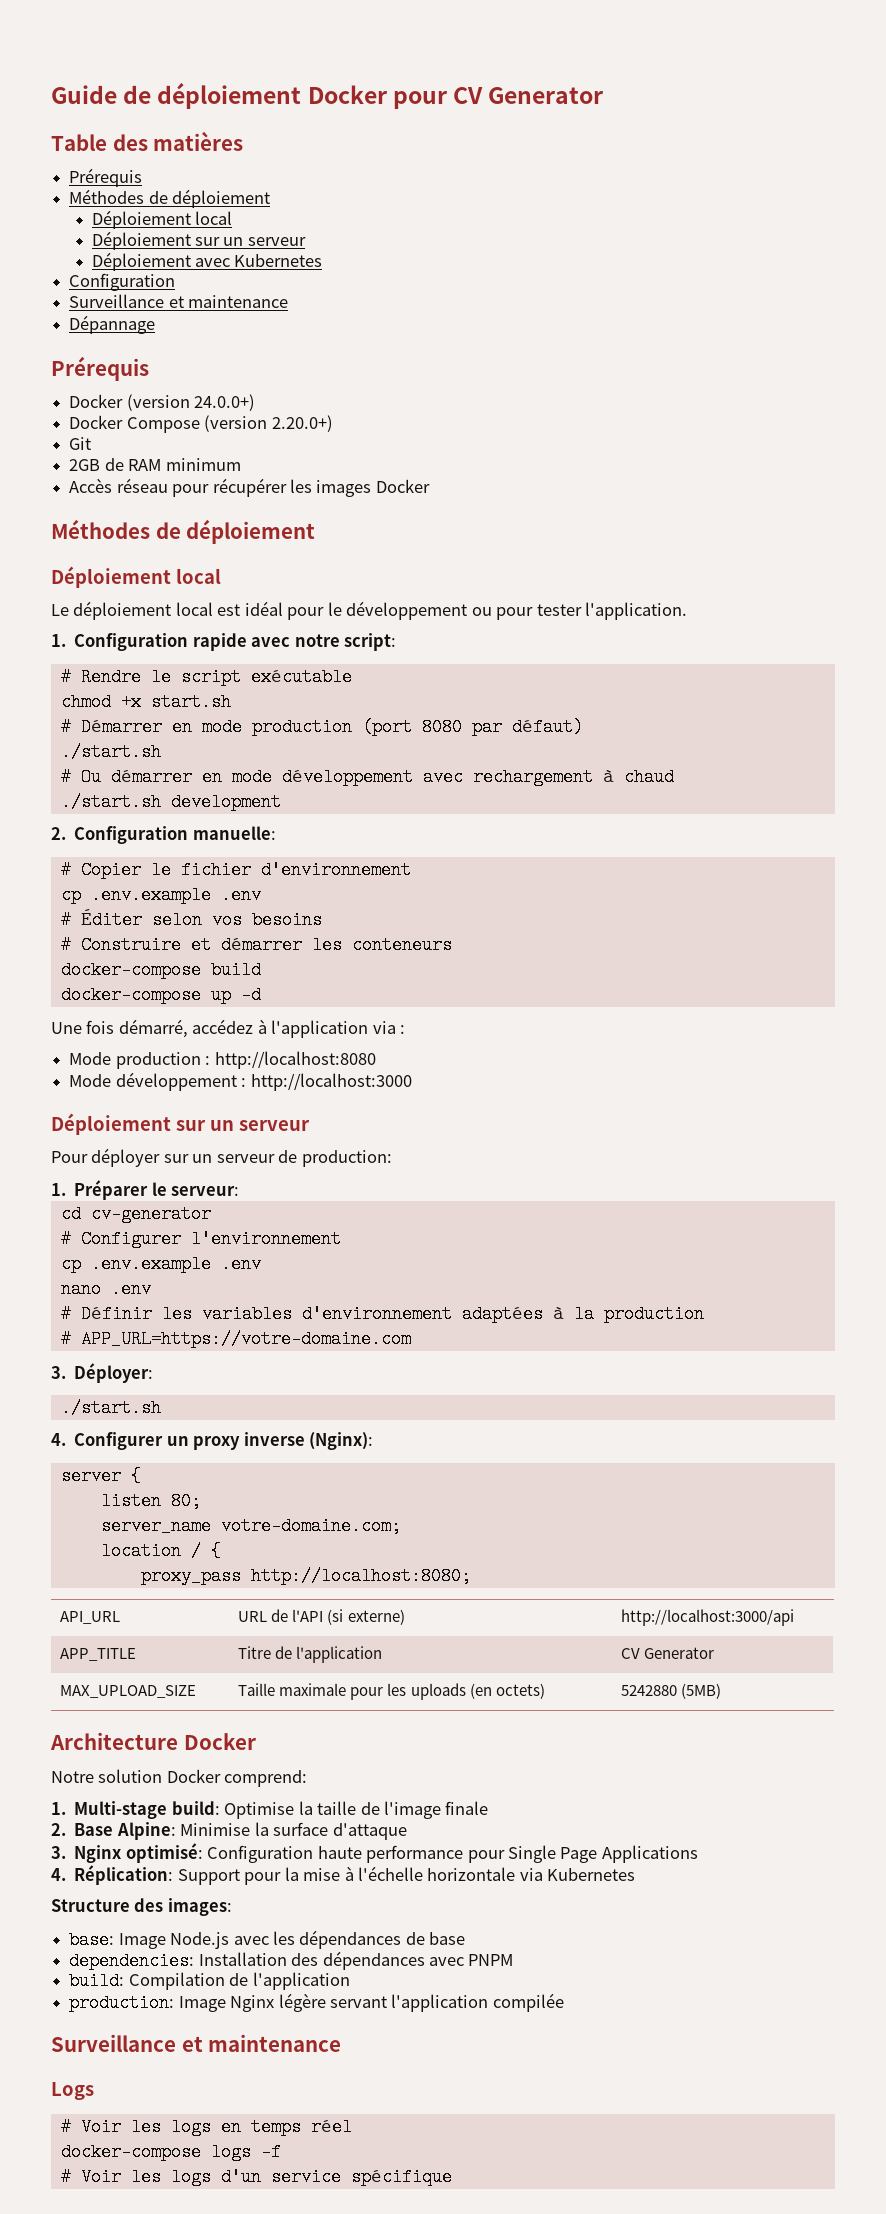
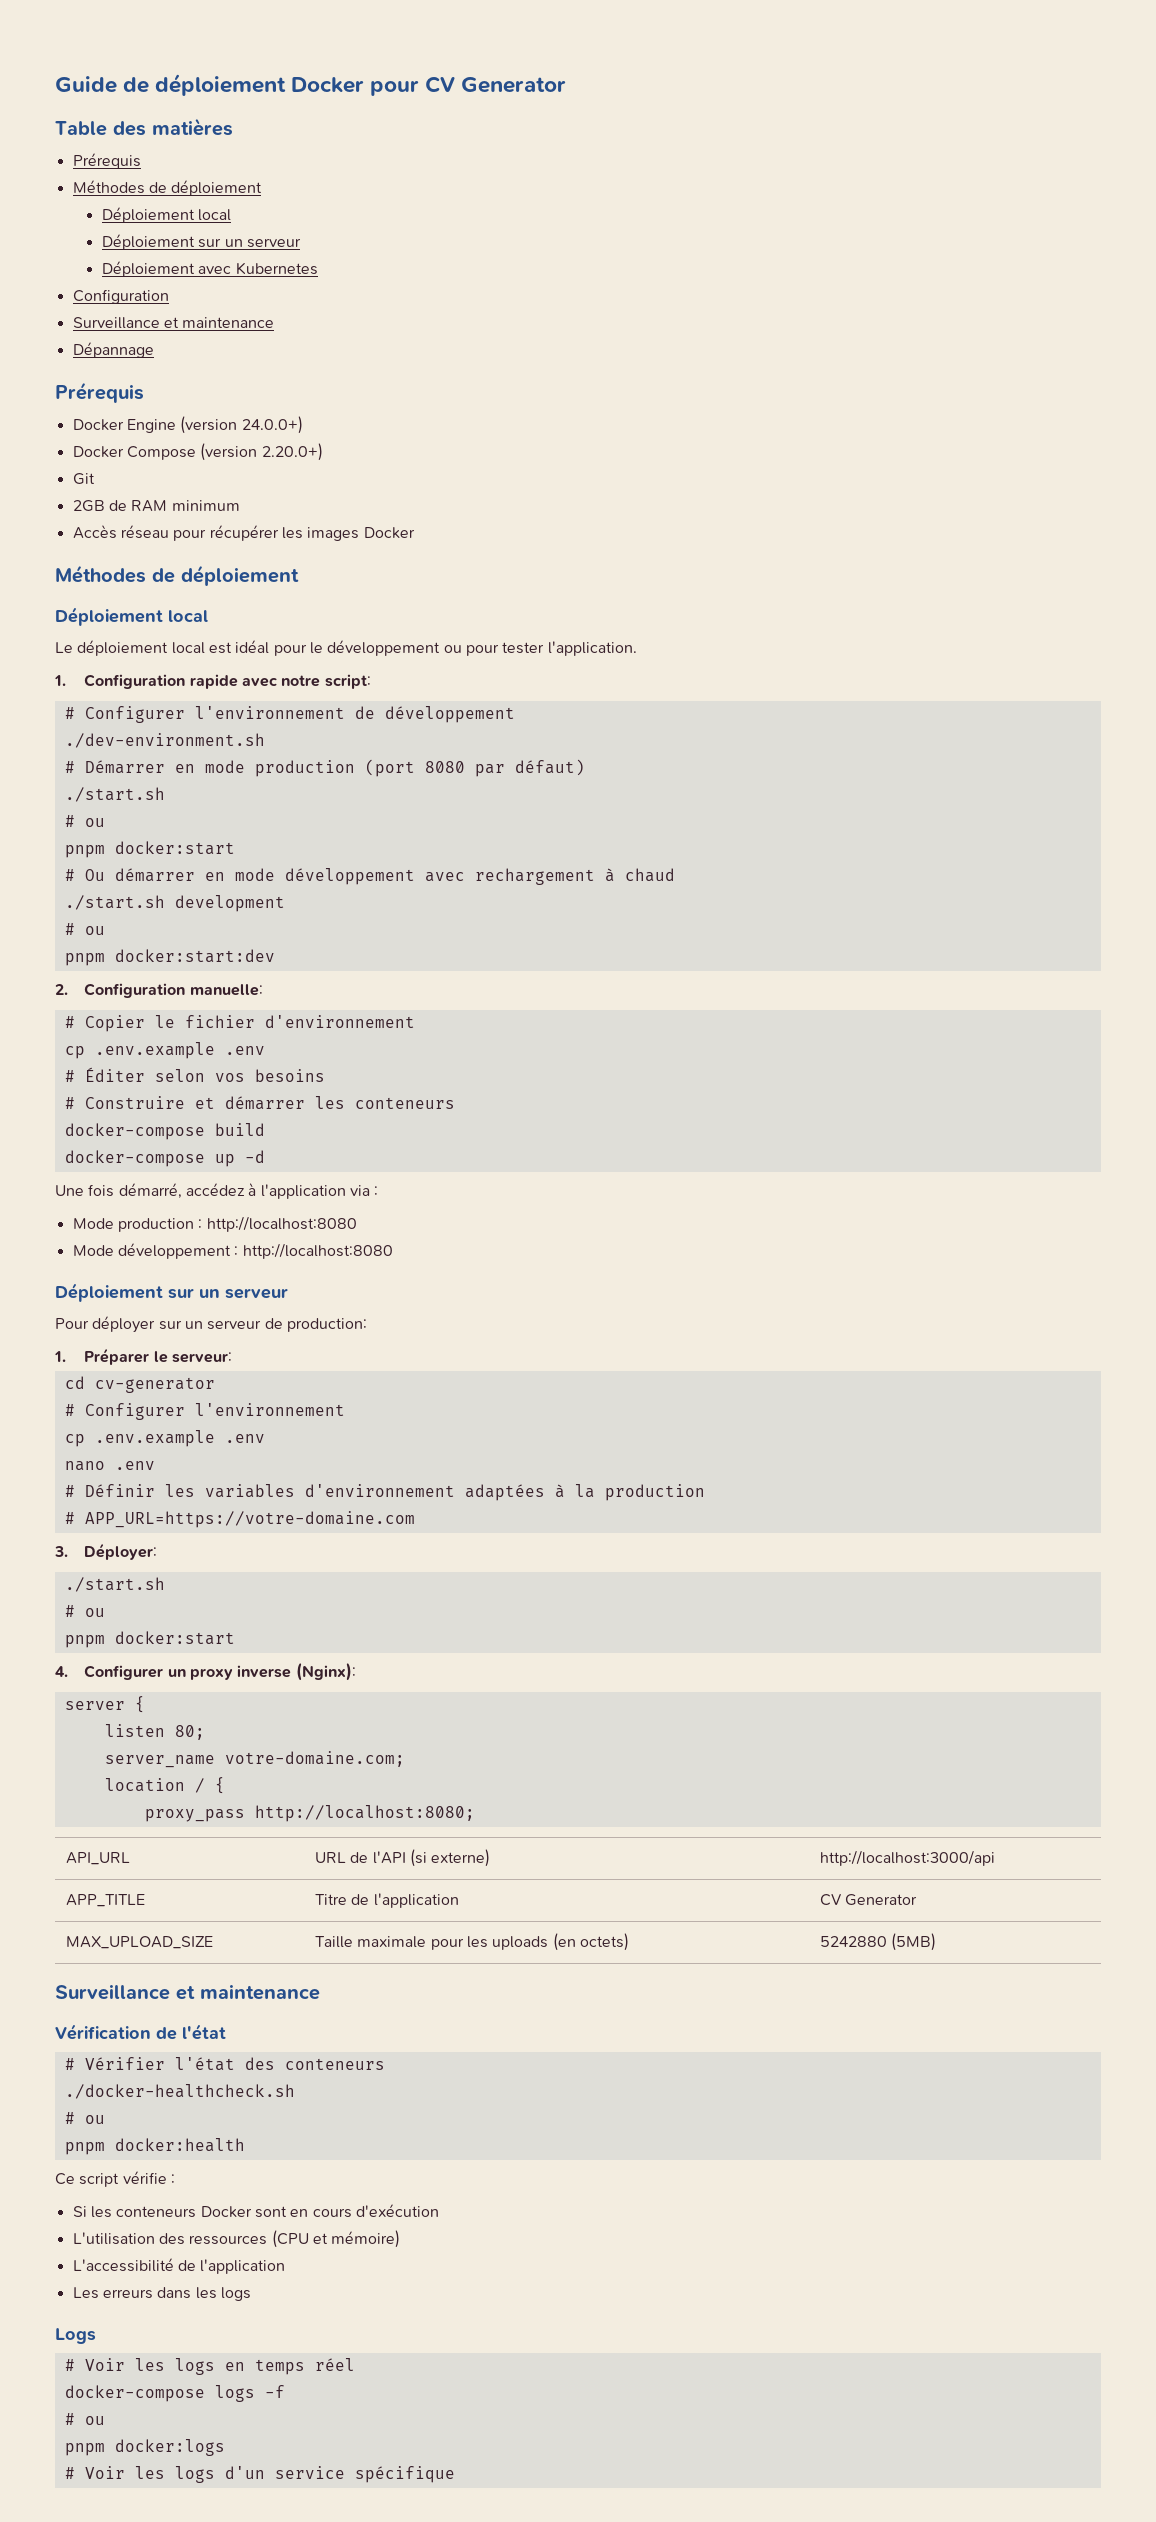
(124, 401) none -> [126,419,176,433] Engine
[80,668,352,686] [60,693,231,711] Rendre le script exécutable // chmod +x start.sh -> [84,706,515,723] [64,733,265,748] Configurer l'environnement de développement // ./dev-environment.sh
(161, 752) none -> [64,815,105,827] [64,841,235,858] // # ou // pnpm docker:start
(281, 802) none -> [64,923,105,935] [64,949,275,966] // # ou // pnpm docker:start:dev
[250,1073,412,1091] http://localhost:3000 -> [242,1243,393,1259] http://localhost:8080
(161, 1408) none -> [64,1605,105,1617] [64,1631,235,1648] // # ou // pnpm docker:start
[50,1732,256,1750] [51,1769,308,1787] [51,1801,489,1819] [51,1822,407,1840] [51,1843,698,1863] [51,1865,636,1885] [51,1898,232,1916] [69,1930,466,1949] [69,1951,514,1970] [69,1972,350,1990] [69,1993,564,2012] [51,2034,342,2052] Architecture Docker // Notre solution Docker comprend: // 1. Multi-stage build: Optimise la taille de l'image finale // 2. Base Alpine: Minimise la surface d'attaque // 3. Nginx optimisé: Configuration haute performance pour Single Page Applications // 4. Réplication: Support pour la mise à l'échelle horizontale via Kubernetes // Structure des images: // base: Image Node.js avec les dépendances de base // dependencies: Installation des dépendances avec PNPM // build: Compilation de l'application // production: Image Nginx légère servant l'application compilée // Surveillance et maintenance -> [55,1984,320,2000] [55,2024,226,2040] [64,2057,385,2071] [64,2084,295,2099] [64,2112,105,2124] [64,2138,245,2155] [55,2171,175,2187] [72,2204,439,2218] [72,2230,401,2248] [72,2258,286,2274] [72,2287,251,2301] Surveillance et maintenance // Vérification de l'état // # Vérifier l'état des conteneurs // ./docker-healthcheck.sh // # ou // pnpm docker:health // Ce script vérifie : // Si les conteneurs Docker sont en cours d'exécution // L'utilisation des ressources (CPU et mémoire) // L'accessibilité de l'application // Les erreurs dans les logs
(281, 2152) none -> [64,2413,105,2425] [64,2439,225,2456] // # ou // pnpm docker:logs

